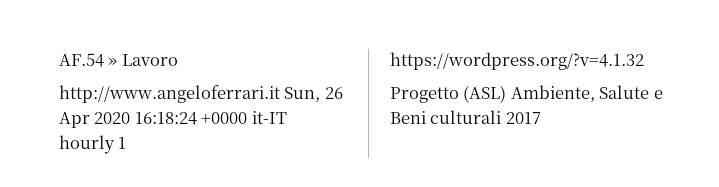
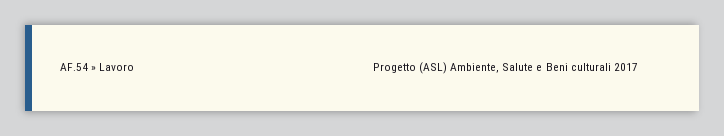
[59,85,343,103] [59,111,287,128] [59,135,127,154] [390,52,644,70] // http://www.angeloferrari.it Sun, 26 Apr 2020 16:18:24 +0000 it-IT hourly 1 https://wordpress.org/?v=4.1.32 -> (135, 67) none

